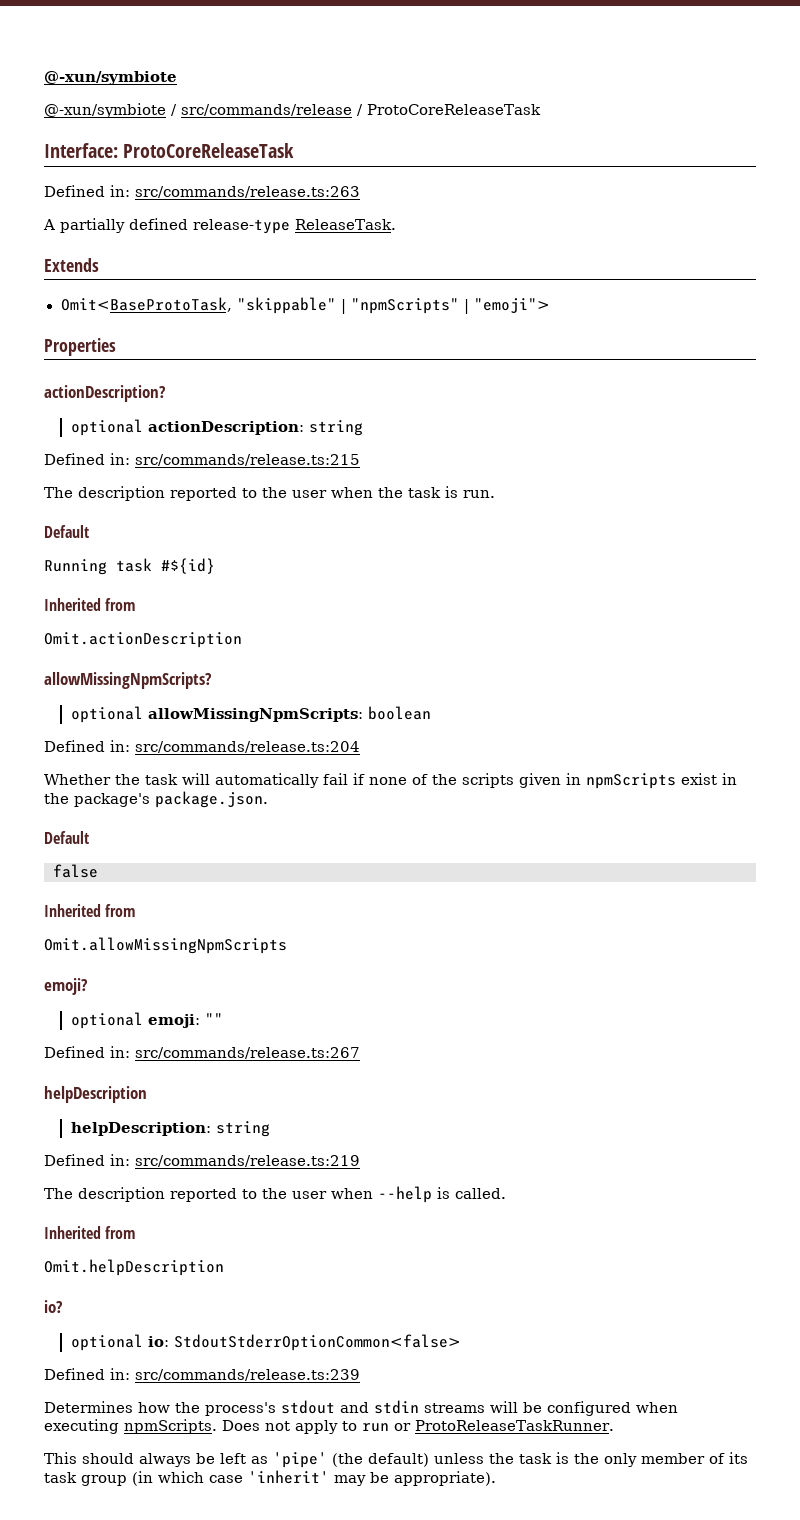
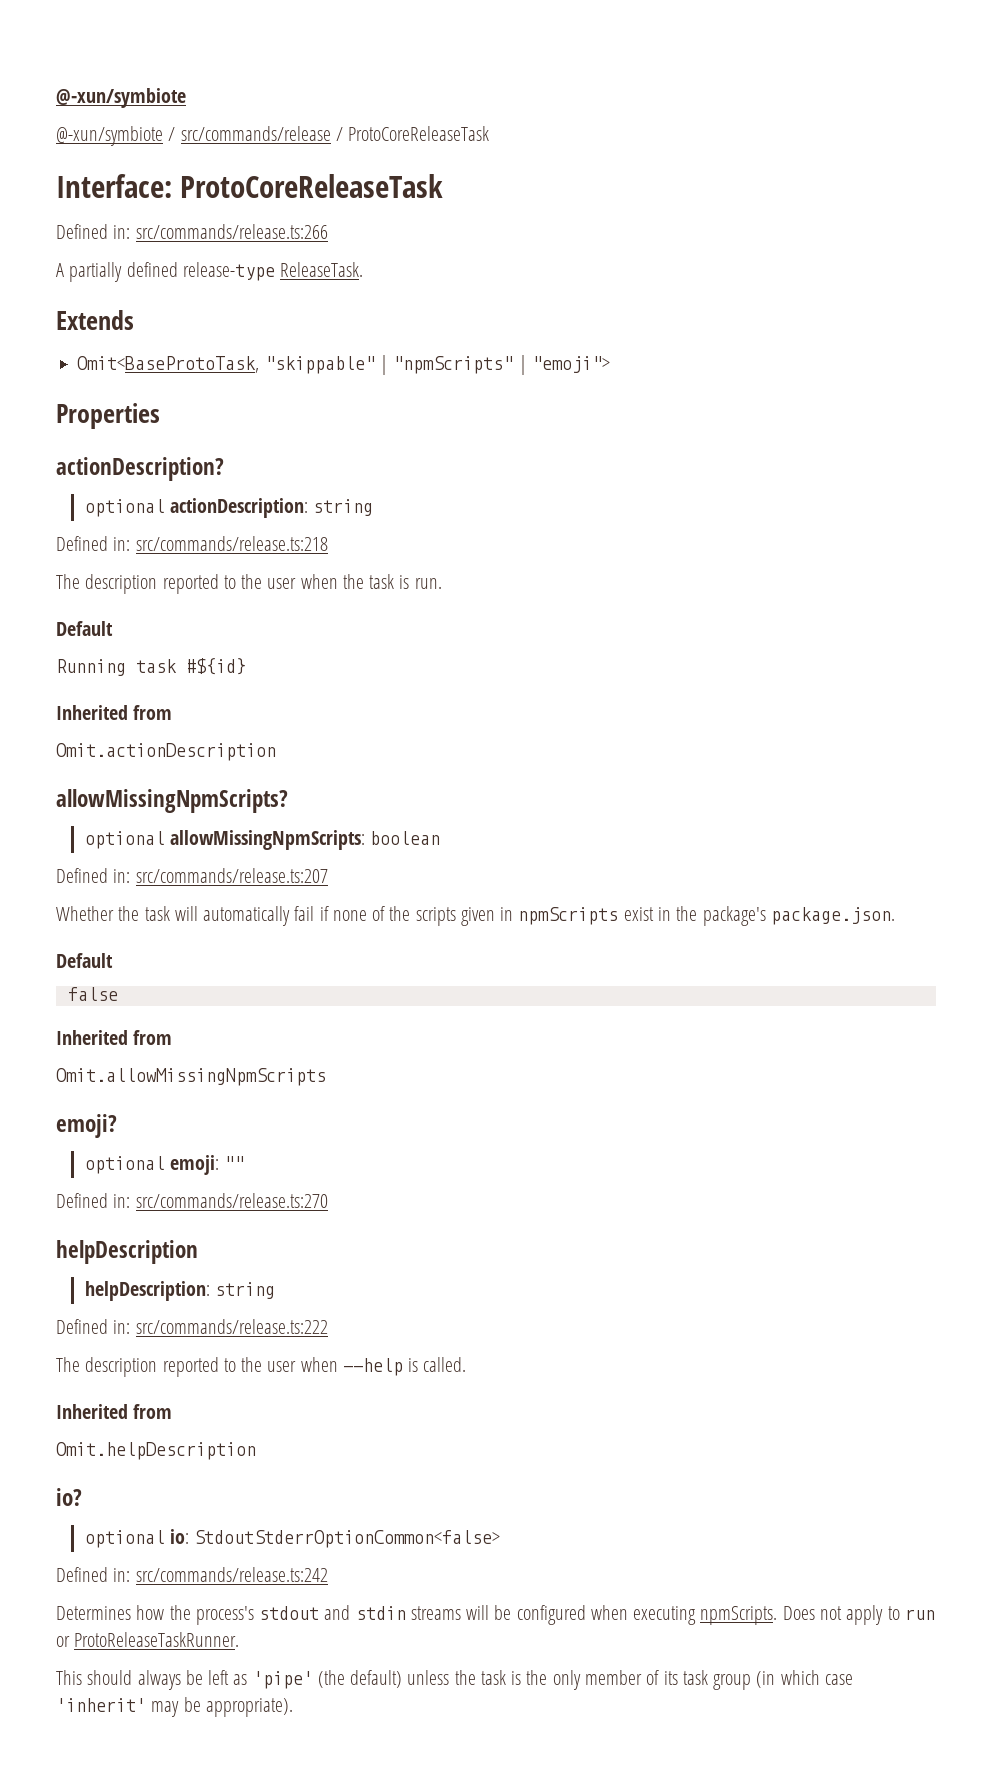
[135,186,360,198] src/commands/release.ts:263 -> [135,224,328,239] src/commands/release.ts:266
[135,454,360,466] src/commands/release.ts:215 -> [135,536,328,551] src/commands/release.ts:218
[135,741,360,753] src/commands/release.ts:204 -> [135,868,328,883] src/commands/release.ts:207
[135,1047,360,1059] src/commands/release.ts:267 -> [135,1193,328,1208] src/commands/release.ts:270
[135,1155,360,1167] src/commands/release.ts:219 -> [135,1319,328,1334] src/commands/release.ts:222
[135,1369,360,1381] src/commands/release.ts:239 -> [135,1567,328,1582] src/commands/release.ts:242

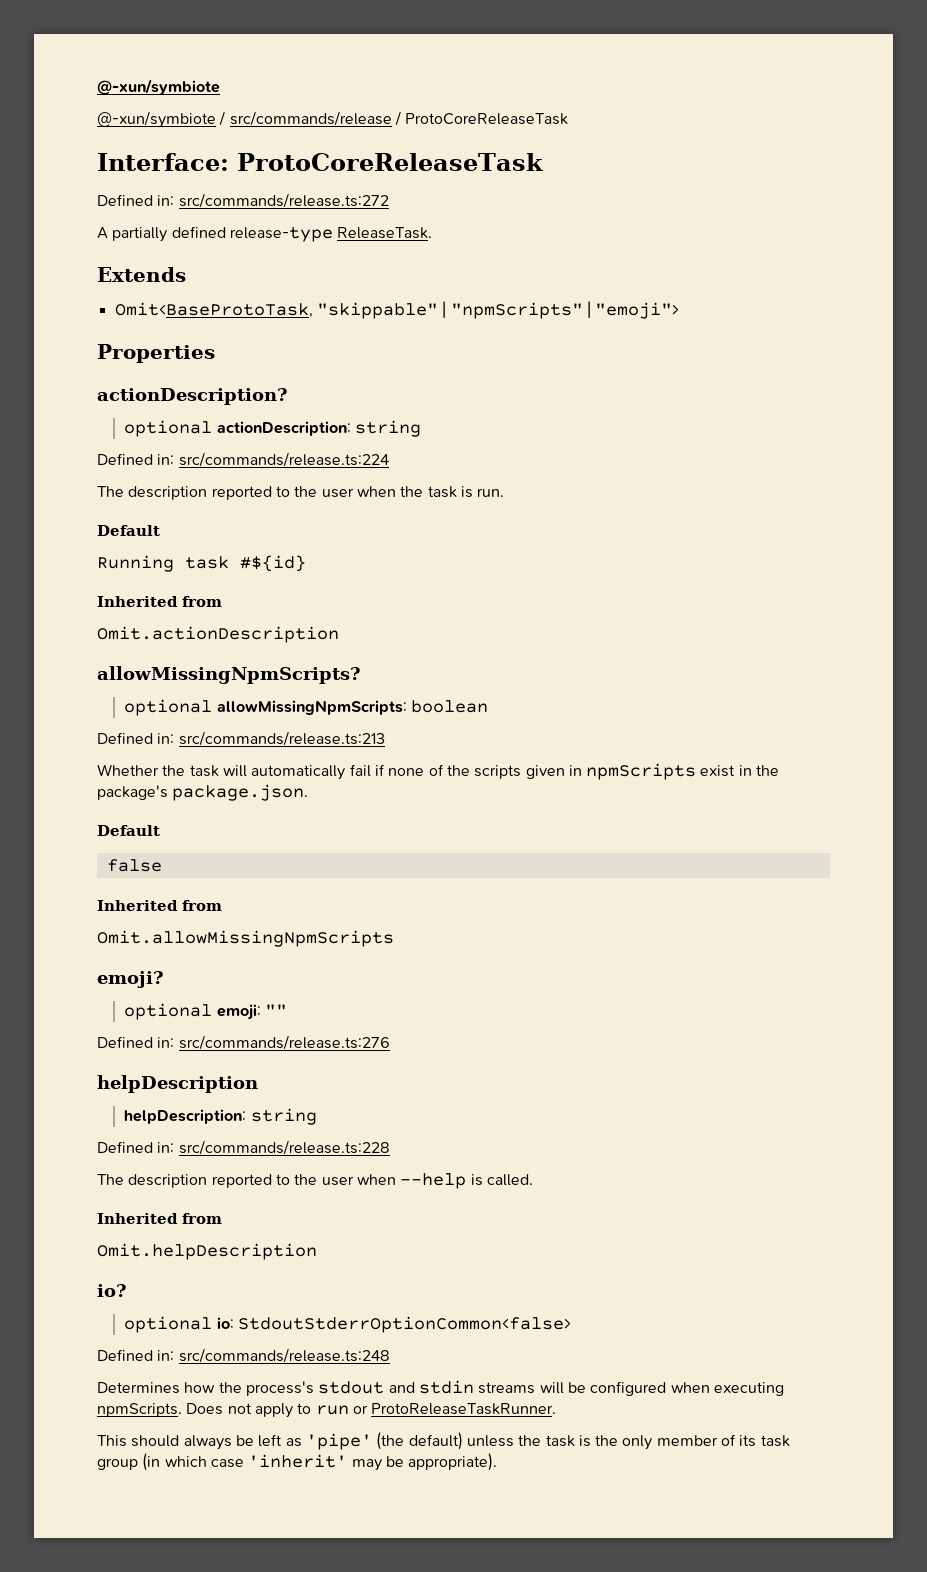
[135,224,328,239] src/commands/release.ts:266 -> [178,193,389,208] src/commands/release.ts:272
[135,536,328,551] src/commands/release.ts:218 -> [178,452,389,467] src/commands/release.ts:224
[135,868,328,883] src/commands/release.ts:207 -> [178,731,385,746] src/commands/release.ts:213
[135,1193,328,1208] src/commands/release.ts:270 -> [178,1035,390,1050] src/commands/release.ts:276
[135,1319,328,1334] src/commands/release.ts:222 -> [178,1140,390,1155] src/commands/release.ts:228
[135,1567,328,1582] src/commands/release.ts:242 -> [178,1348,390,1363] src/commands/release.ts:248

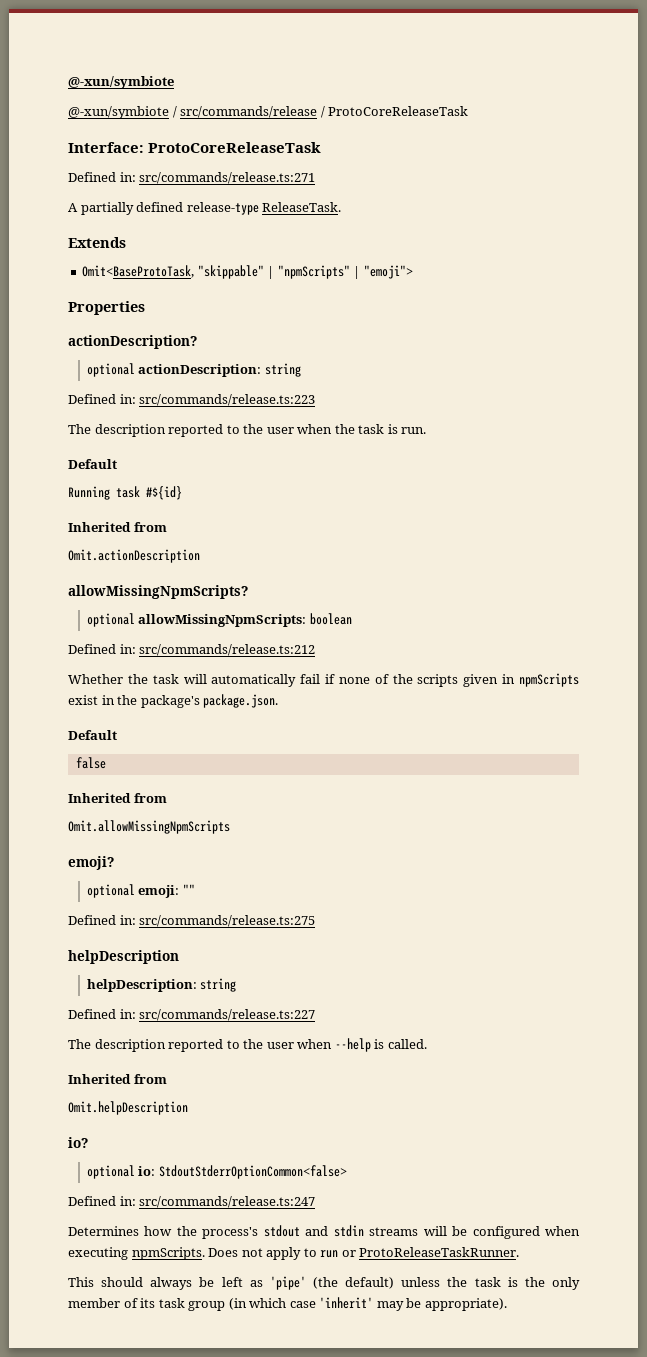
[178,193,389,208] src/commands/release.ts:272 -> [139,172,316,184] src/commands/release.ts:271
[178,452,389,467] src/commands/release.ts:224 -> [139,394,316,406] src/commands/release.ts:223
[178,731,385,746] src/commands/release.ts:213 -> [139,644,316,656] src/commands/release.ts:212
[178,1035,390,1050] src/commands/release.ts:276 -> [139,915,316,927] src/commands/release.ts:275
[178,1140,390,1155] src/commands/release.ts:228 -> [139,1009,316,1021] src/commands/release.ts:227
[178,1348,390,1363] src/commands/release.ts:248 -> [139,1196,316,1208] src/commands/release.ts:247

